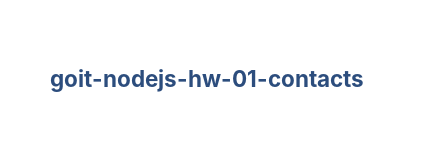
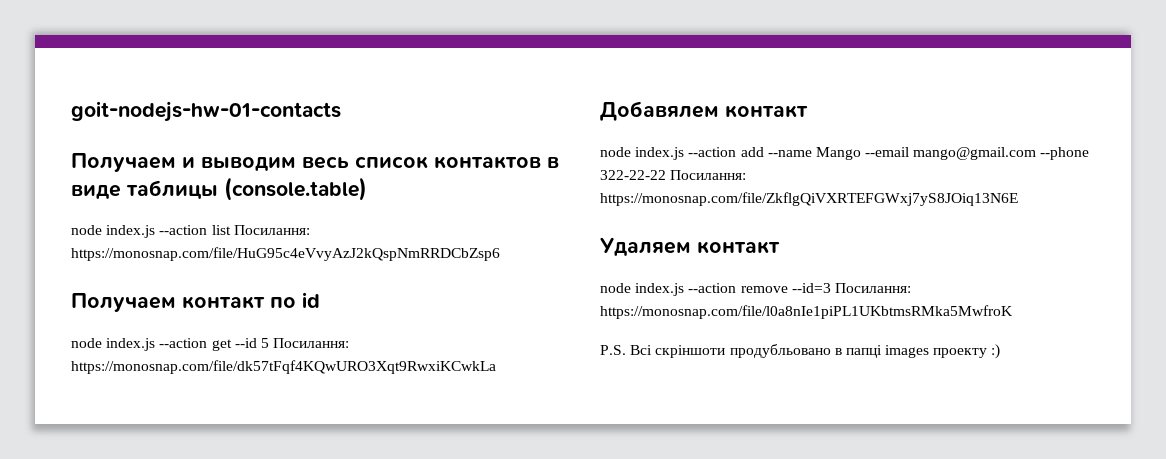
(364, 80) none -> [71,153,559,172] [71,177,367,201] [71,225,310,238] [71,247,500,261] [71,292,320,312] [71,338,350,351] [71,360,496,374] [600,101,808,121] [600,147,1090,160] [600,170,747,180] [600,192,1018,206] [600,237,780,256] [600,283,911,296] [600,305,1013,319] [600,344,1001,359] // Получаем и выводим весь список контактов в виде таблицы (console.table) // node index.js --action list Посилання: https://monosnap.com/file/HuG95c4eVvyAzJ2kQspNmRRDCbZsp6 // Получаем контакт по id // node index.js --action get --id 5 Посилання: https://monosnap.com/file/dk57tFqf4KQwURO3Xqt9RwxiKCwkLa // Добавялем контакт // node index.js --action add --name Mango --email mango@gmail.com --phone 322-22-22 Посилання: https://monosnap.com/file/ZkflgQiVXRTEFGWxj7yS8JOiq13N6E // Удаляем контакт // node index.js --action remove --id=3 Посилання: https://monosnap.com/file/l0a8nIe1piPL1UKbtmsRMka5MwfroK // P.S. Всі скріншоти продубльовано в папці images проекту :)

